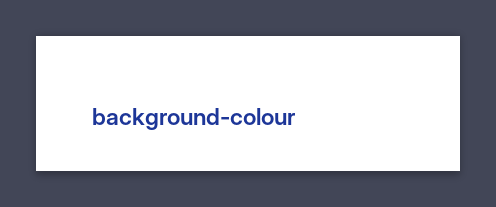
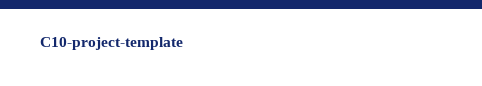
[92,108,295,130] background-colour -> [40,37,183,50] C10-project-template

